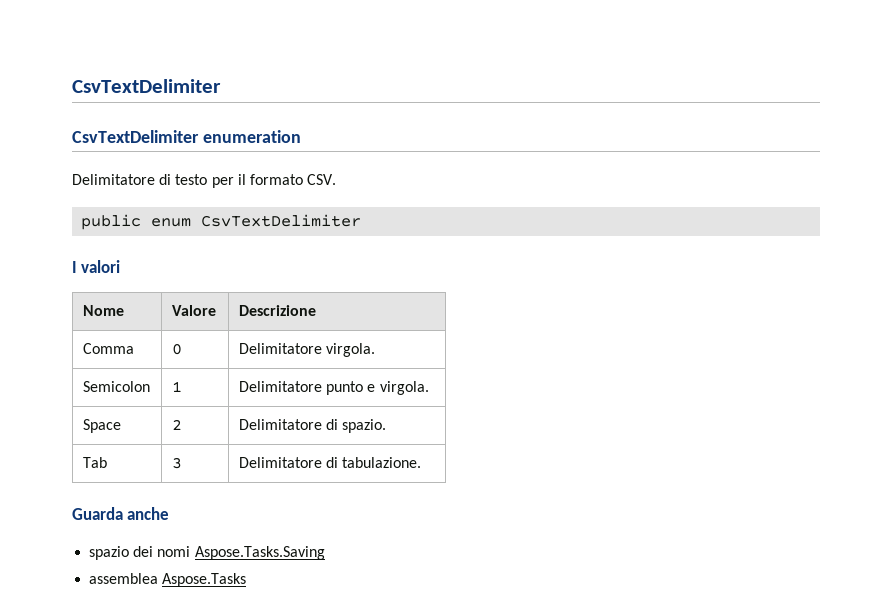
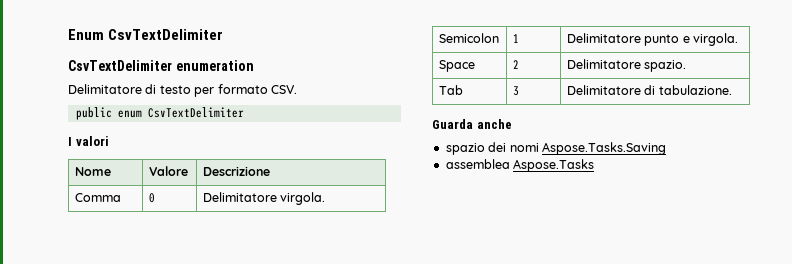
(72, 86) none -> [68,29,104,40] Enum
[237,174,246,185] il -> (215, 92) none
[326,419,339,430] di -> (641, 64) none

